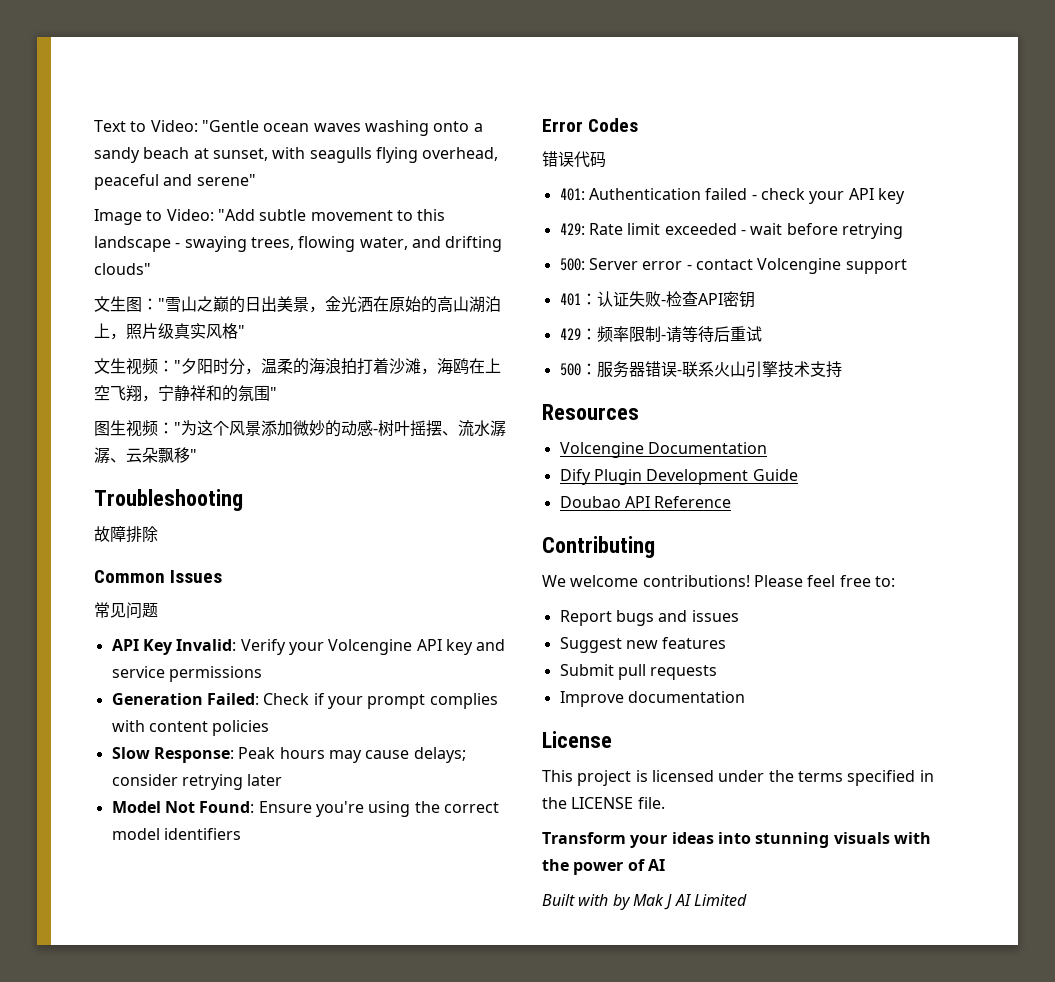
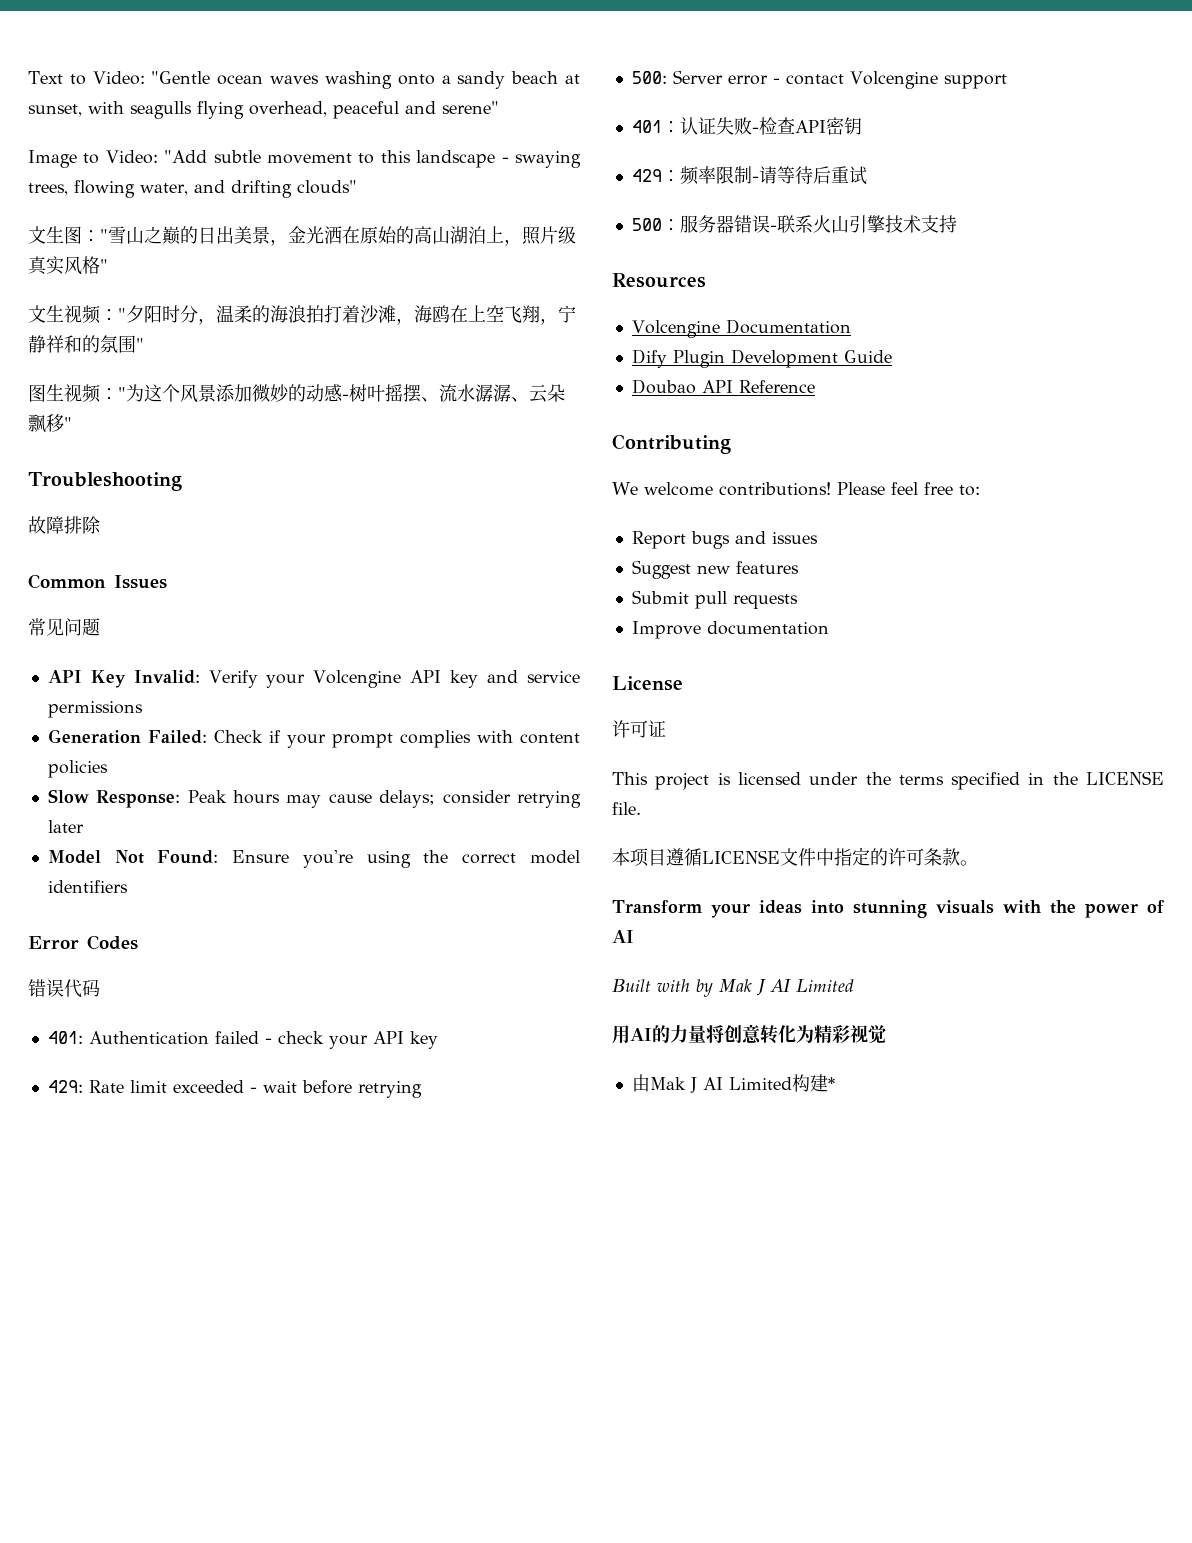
(612, 739) none -> [612,720,666,738] // 许可证
(665, 803) none -> [612,847,978,867] // 本项目遵循LICENSE文件中指定的许可条款。
(747, 900) none -> [612,1024,886,1044] [631,1074,835,1093] // 用AI的力量将创意转化为精彩视觉 // 由Mak J AI Limited构建*

